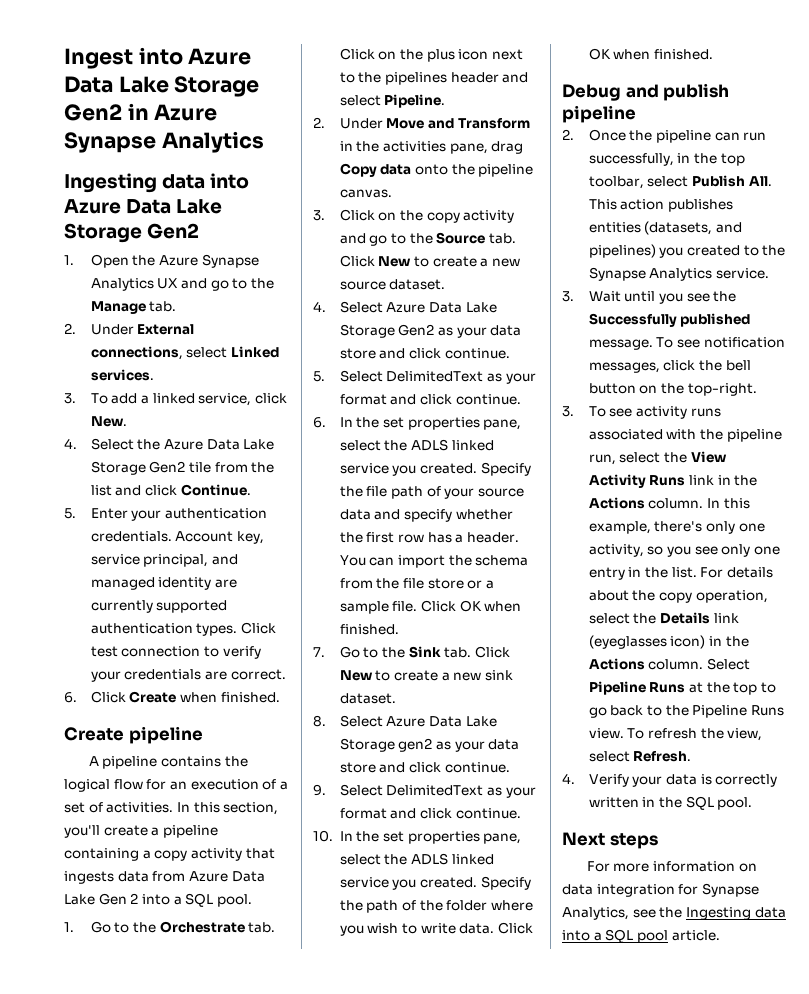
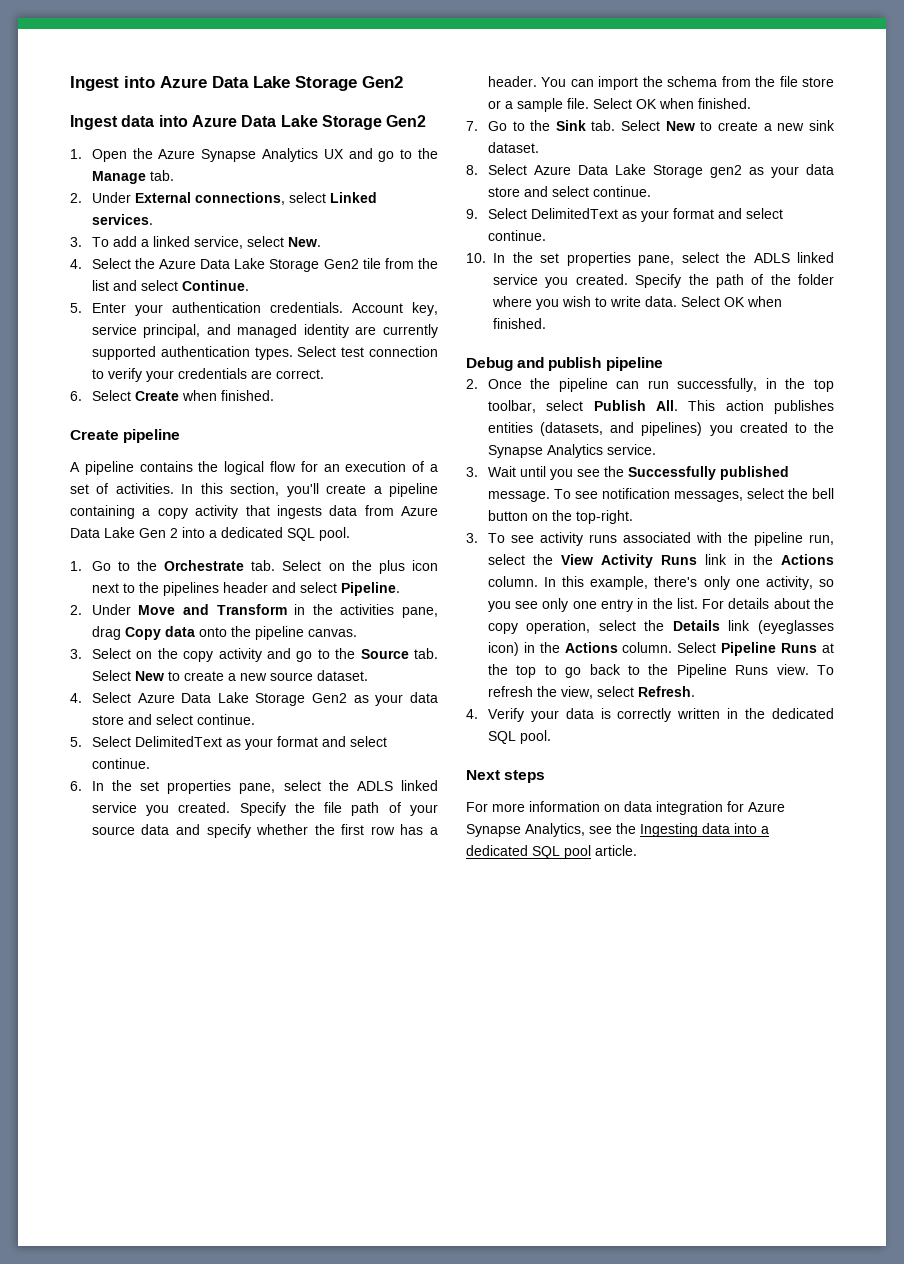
[127,103,218,121] [64,131,264,153] [64,173,157,193] in Azure Synapse Analytics // Ingesting -> [70,115,118,130] // Ingest
[254,393,287,404] click -> [246,236,284,247] select
[145,485,178,496] click -> [140,280,178,291] select
[241,622,277,634] Click -> [297,346,337,357] Select
[90,691,126,703] Click -> [91,390,131,401] Select
(182, 900) none -> [221,527,283,538] dedicated
[339,48,375,60] Click -> [282,560,322,571] Select
[339,209,375,221] Click -> [91,648,131,659] Select
[339,255,375,267] Click -> [91,670,131,681] Select
[409,348,442,359] click -> [155,714,193,725] select
[420,394,453,405] click -> [349,736,387,747] select
[421,600,457,612] Click -> [592,98,632,109] Select
[474,646,510,658] Click -> [621,120,661,131] Select
[409,762,442,773] click -> [551,186,589,197] select
[420,808,453,819] click -> [745,208,783,219] select
[497,922,533,934] Click -> [681,296,720,307] Select
[663,360,696,371] click -> [746,488,784,499] select
(683, 802) none -> [772,708,834,719] dedicated
(699, 889) none -> [748,802,785,812] Azure
(602, 936) none -> [466,845,528,856] dedicated

